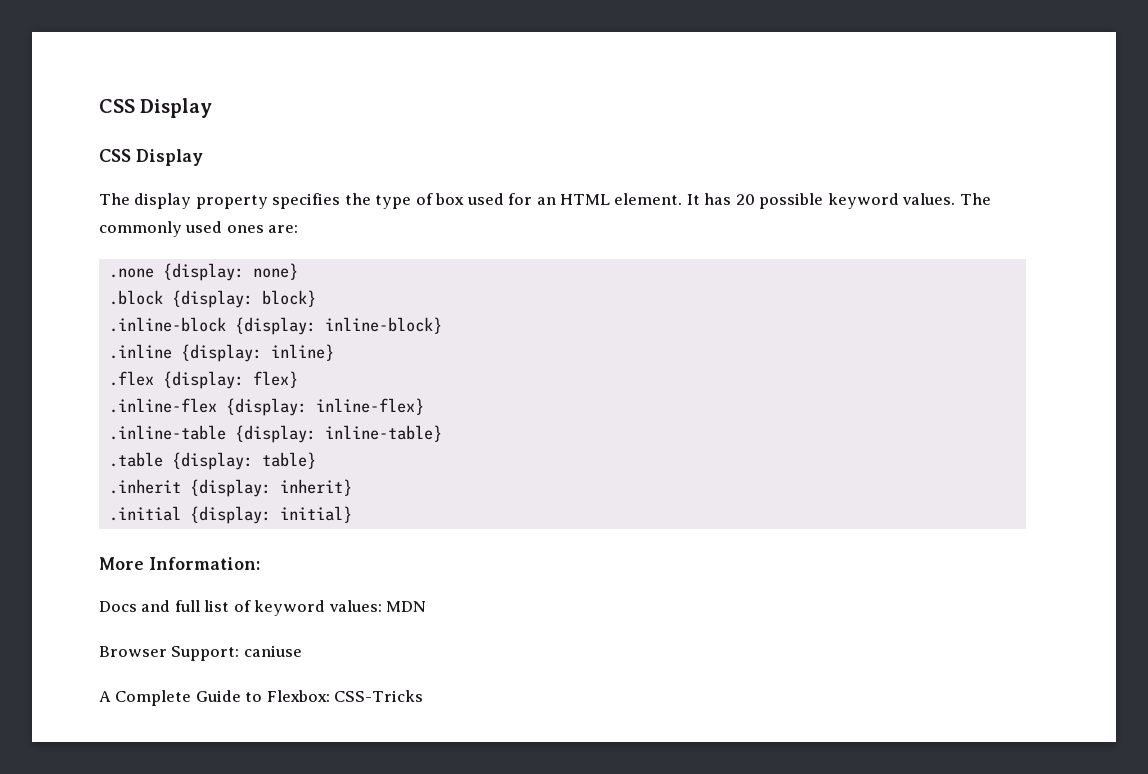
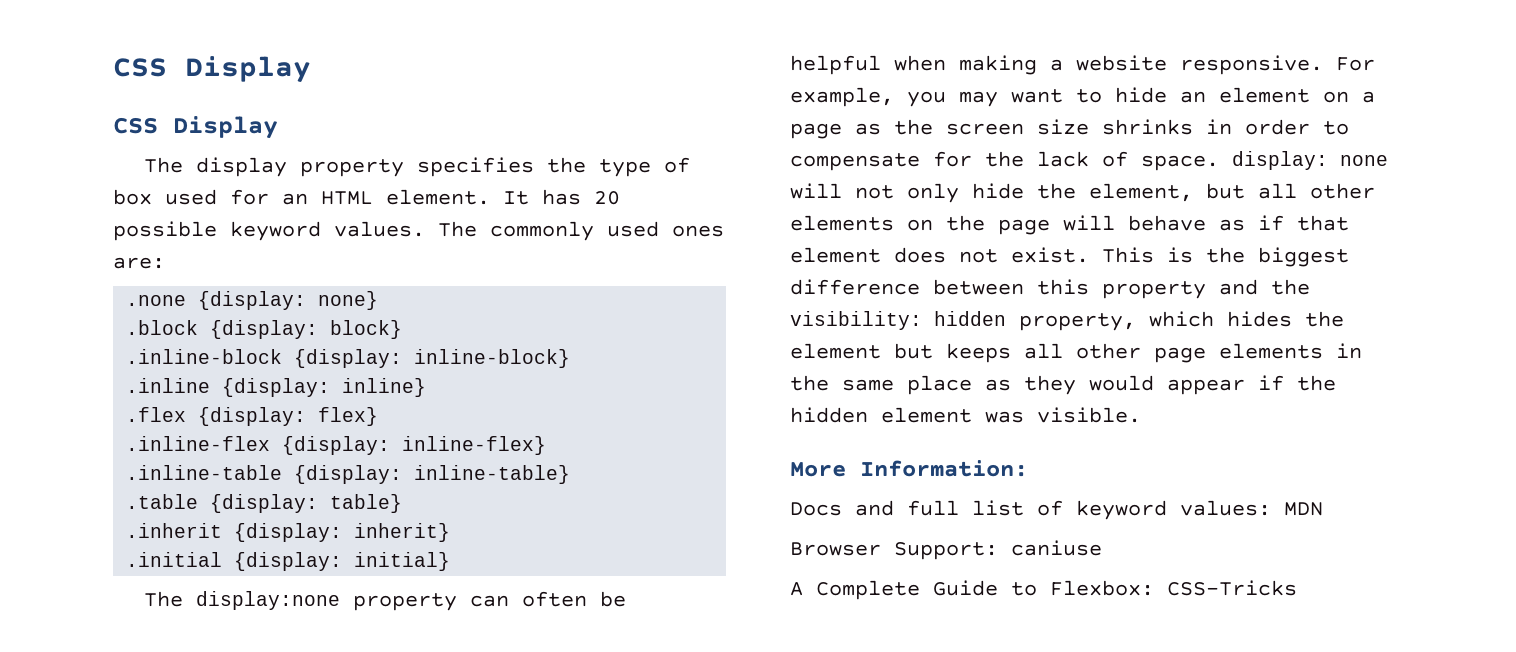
(352, 514) none -> [144,591,627,611] [790,55,1375,75] [790,87,1375,107] [790,119,1349,139] [790,151,1388,171] [790,183,1375,203] [790,215,1349,235] [790,247,1349,267] [790,279,1310,299] [790,311,1344,331] [790,343,1362,363] [790,375,1336,395] [790,407,1141,423] // The display:none property can often be helpful when making a website responsive. For example, you may want to hide an element on a page as the screen size shrinks in order to compensate for the lack of space. display: none will not only hide the element, but all other elements on the page will behave as if that element does not exist. This is the biggest difference between this property and the visibility: hidden property, which hides the element but keeps all other page elements in the same place as they would appear if the hidden element was visible.

